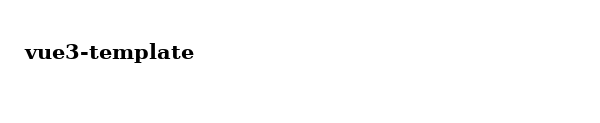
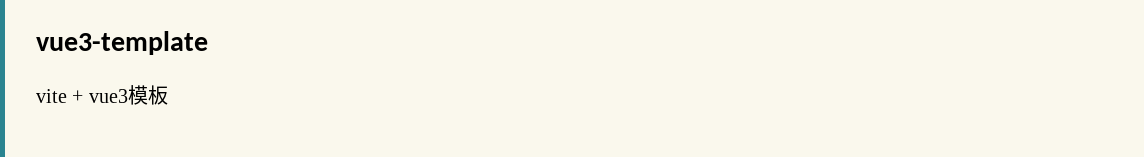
(194, 53) none -> [36,85,168,105] // vite + vue3模板

